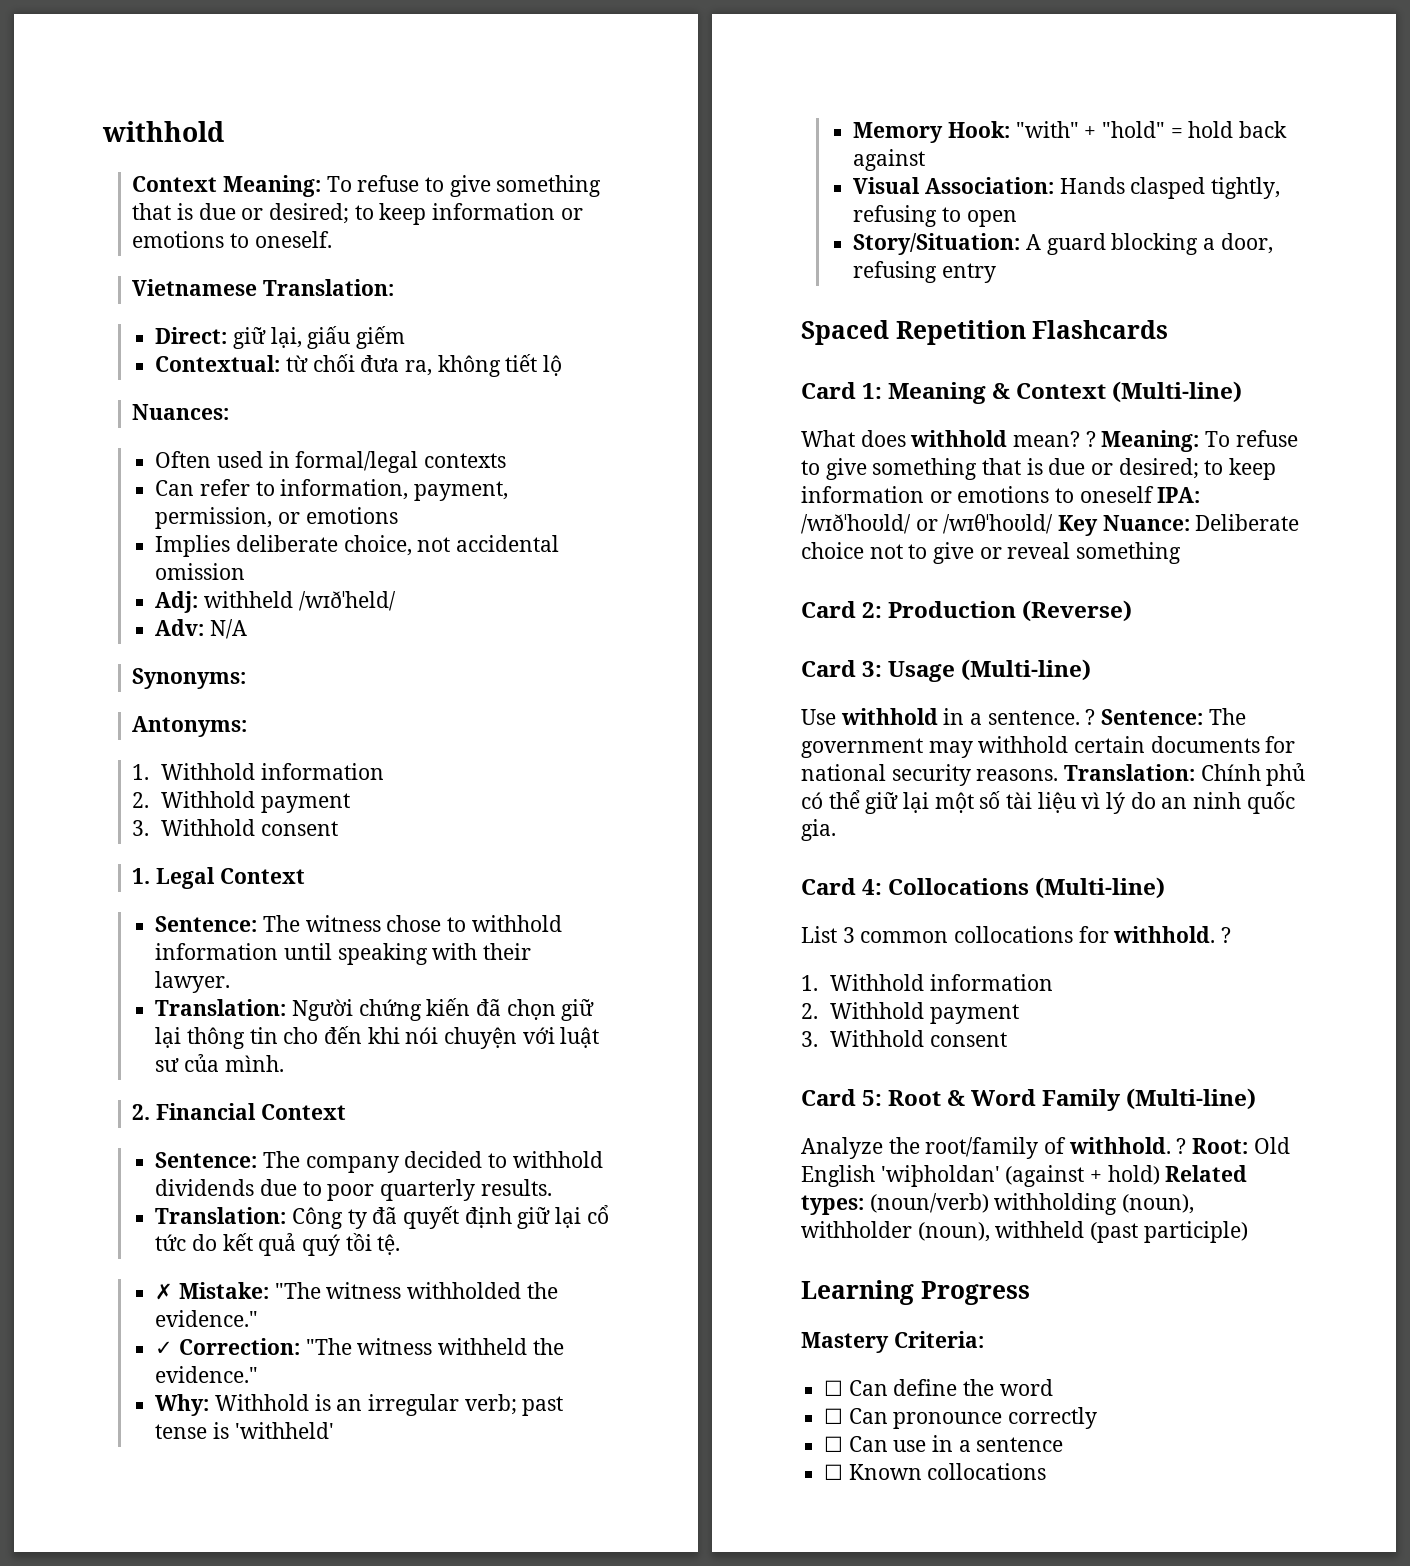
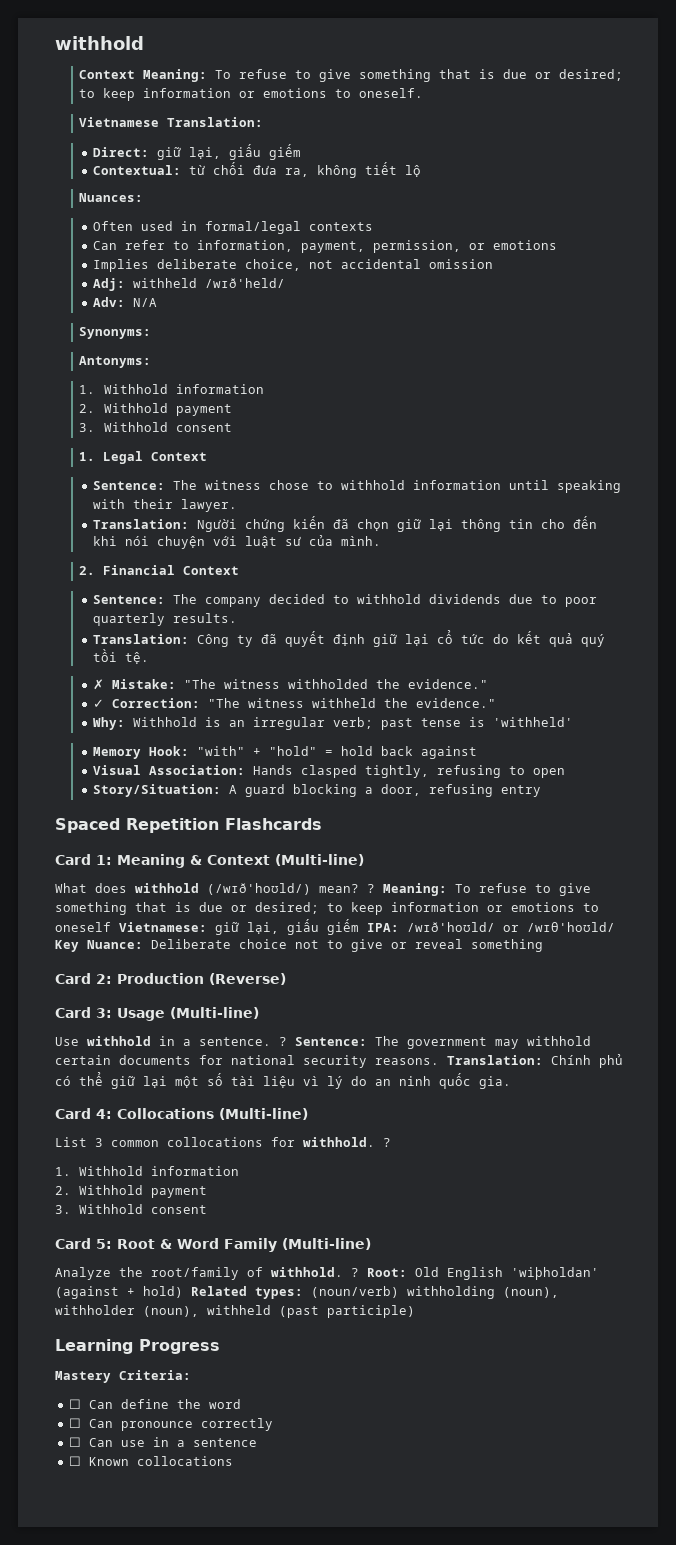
(1008, 438) none -> [207,883,311,895] (/wɪðˈhoʊld/)
(1154, 494) none -> [119,919,359,935] Vietnamese: giữ lại, giấu giếm

